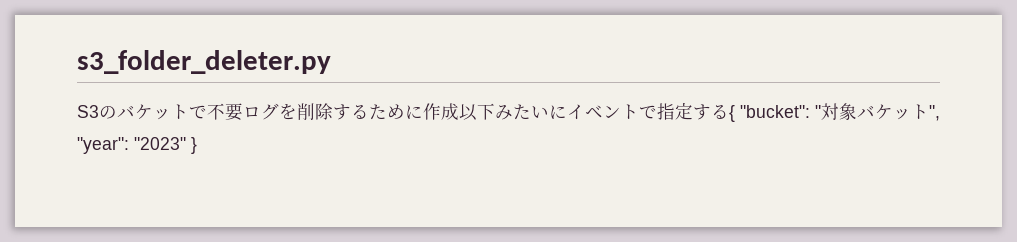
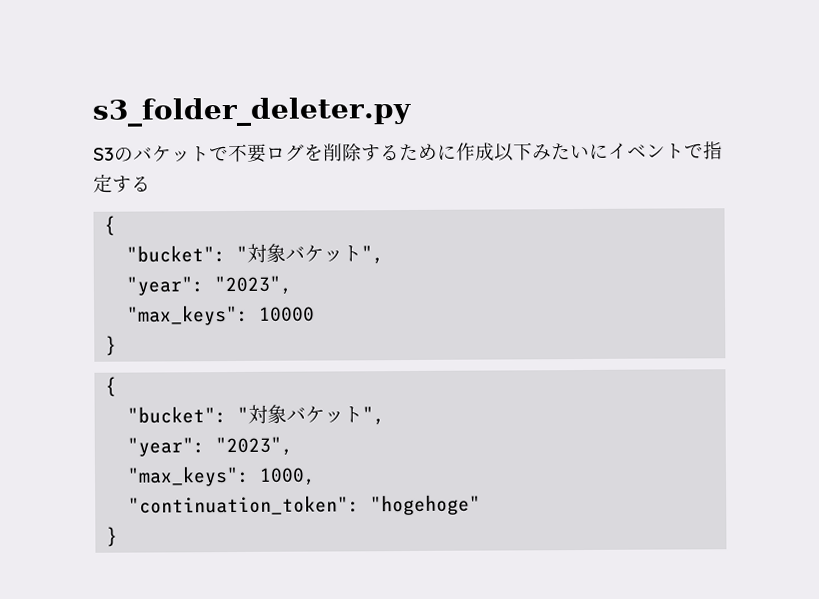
[729,103,940,122] [77,137,186,154] { "bucket": "対象バケット", "year": "2023" -> [104,215,117,236] [126,243,385,265] [126,275,293,296] [127,304,316,326] [105,335,118,356] [105,376,118,397] [127,404,386,426] [127,436,294,457] [127,465,317,487] [128,494,482,516] // { // "bucket": "対象バケット", // "year": "2023", // "max_keys": 10000 // } // { // "bucket": "対象バケット", // "year": "2023", // "max_keys": 1000, // "continuation_token": "hogehoge" //

